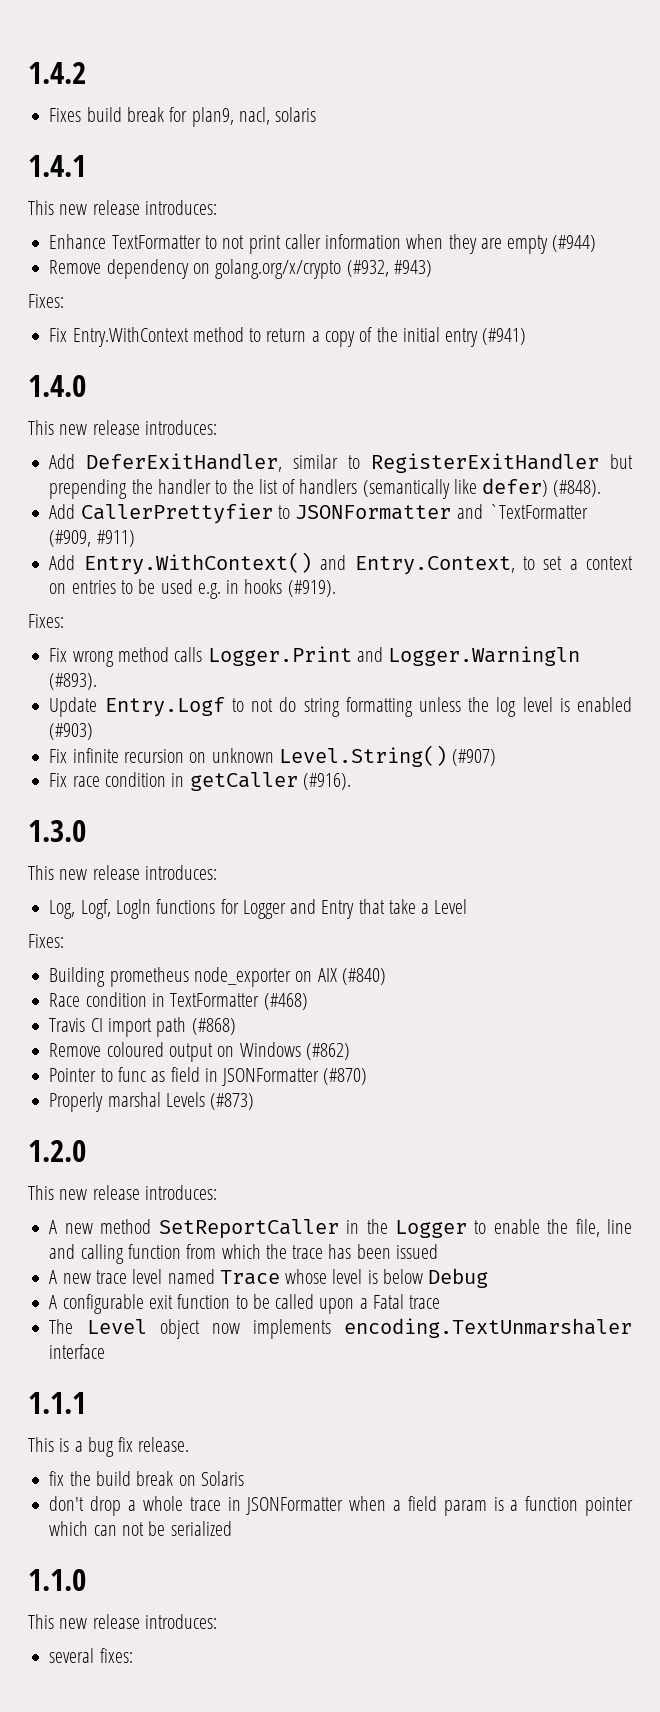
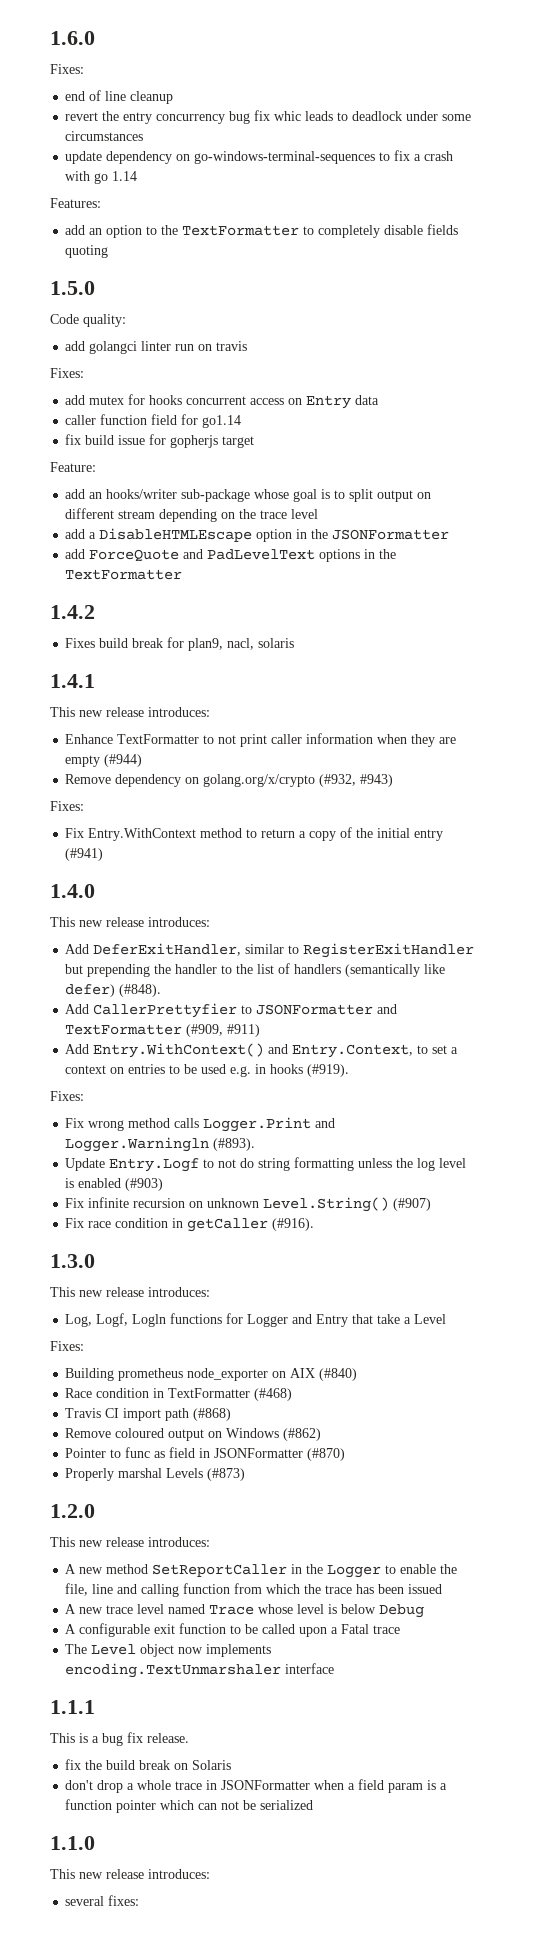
(28, 73) none -> [50,31,95,45] [50,64,84,74] [65,90,174,104] [65,110,472,124] [65,131,144,141] [65,150,454,164] [65,171,138,184] [50,198,101,208] [65,224,459,238] [65,245,109,258] [50,281,95,295] [50,314,126,327] [65,341,248,354] [50,368,84,378] [65,394,380,409] [65,414,242,428] [65,434,255,448] [50,462,96,472] [65,489,432,502] [65,508,319,522] [65,528,450,542] [65,549,397,562] [65,569,183,580] 1.6.0 // Fixes: // end of line cleanup // revert the entry concurrency bug fix whic leads to deadlock under some circumstances // update dependency on go-windows-terminal-sequences to fix a crash with go 1.14 // Features: // add an option to the TextFormatter to completely disable fields quoting // 1.5.0 // Code quality: // add golangci linter run on travis // Fixes: // add mutex for hooks concurrent access on Entry data // caller function field for go1.14 // fix build issue for gopherjs target // Feature: // add an hooks/writer sub-package whose goal is to split output on different stream depending on the trace level // add a DisableHTMLEscape option in the JSONFormatter // add ForceQuote and PadLevelText options in the TextFormatter //
[487,504,588,519] `TextFormatter -> [65,1024,183,1035] TextFormatter

